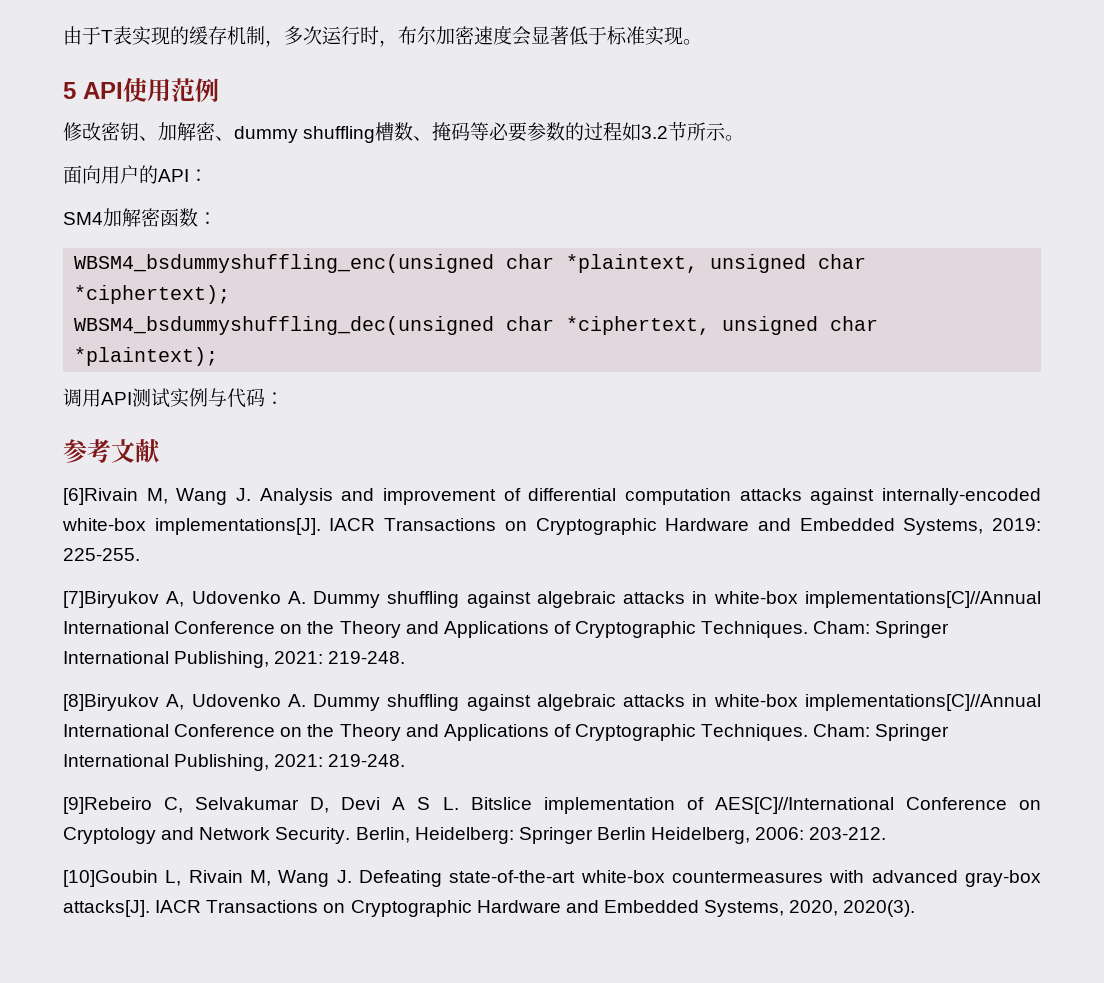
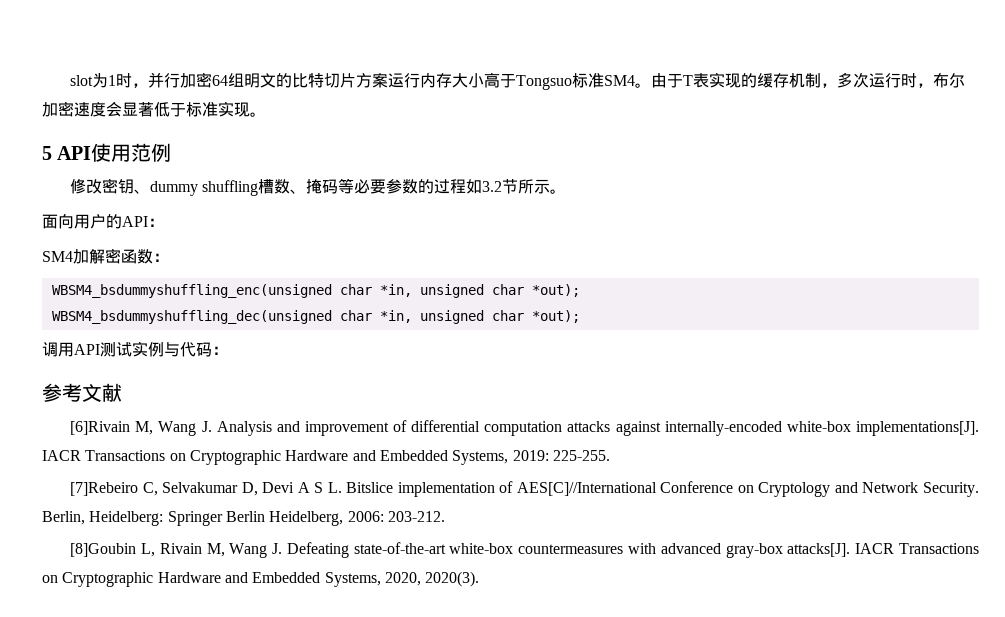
(63, 35) none -> [70,72,652,90] slot为1时，并行加密64组明文的比特切片方案运行内存大小高于Tongsuo标准SM4。
[158,122,234,141] 加解密、 -> (151, 191) none
[566,254,867,273] [74,285,231,304] *plaintext, unsigned char *ciphertext); -> [379,284,580,298] *in, unsigned char *out);
[566,316,879,335] [74,347,219,366] *ciphertext, unsigned char *plaintext); -> [379,310,580,324] *in, unsigned char *out);
[63,591,1041,608] [63,621,950,638] [63,651,406,668] [63,694,1041,711] [63,724,950,741] [63,754,406,771] [63,797,152,814] [7]Biryukov A, Udovenko A. Dummy shuffling against algebraic attacks in white-box implementations[C]//Annual International Conference on the Theory and Applications of Cryptographic Techniques. Cham: Springer International Publishing, 2021: 219-248. // [8]Biryukov A, Udovenko A. Dummy shuffling against algebraic attacks in white-box implementations[C]//Annual International Conference on the Theory and Applications of Cryptographic Techniques. Cham: Springer International Publishing, 2021: 219-248. // [9]Rebeiro -> [70,482,139,496] [7]Rebeiro
[63,870,158,887] [10]Goubin -> [70,543,137,557] [8]Goubin

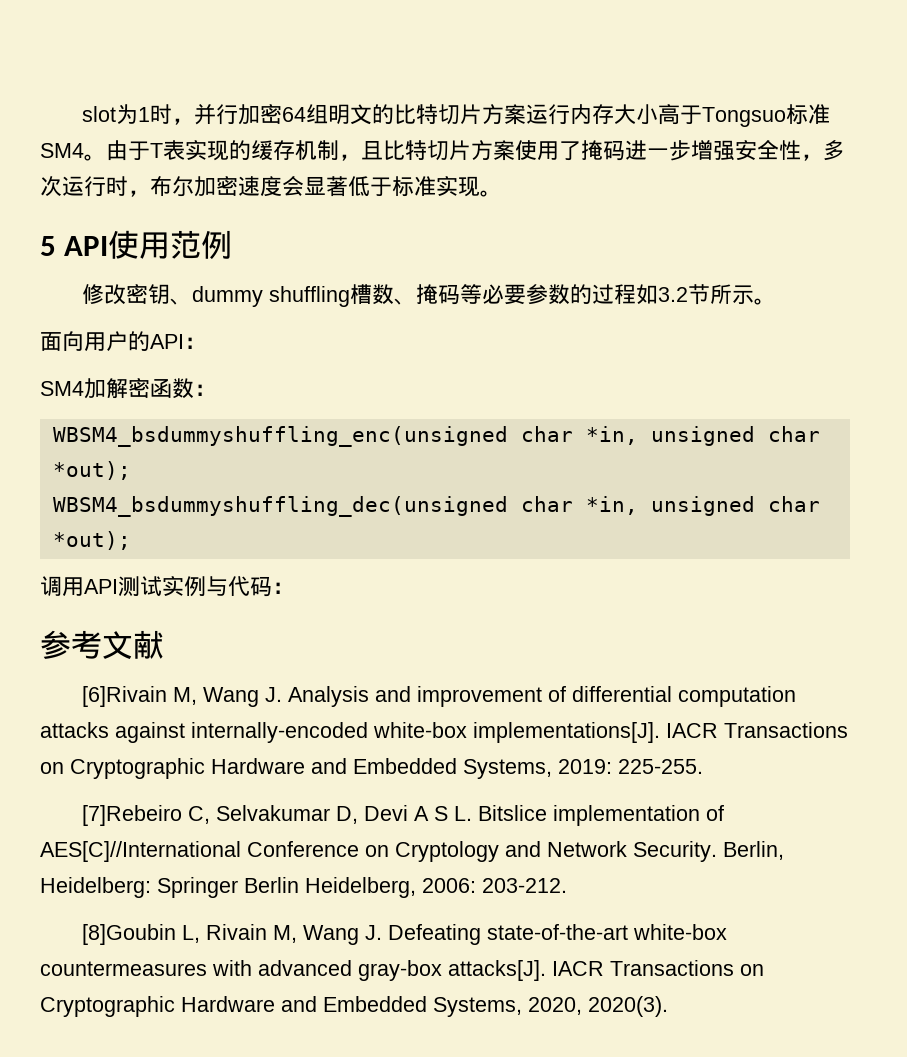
(838, 85) none -> [361,140,823,161] 且比特切片方案使用了掩码进一步增强安全性，

